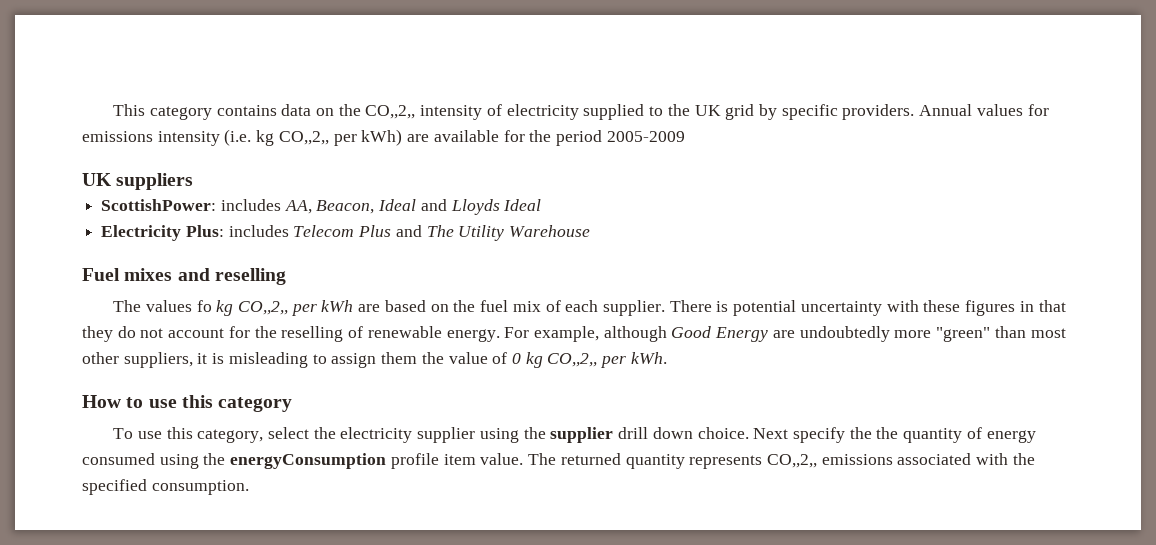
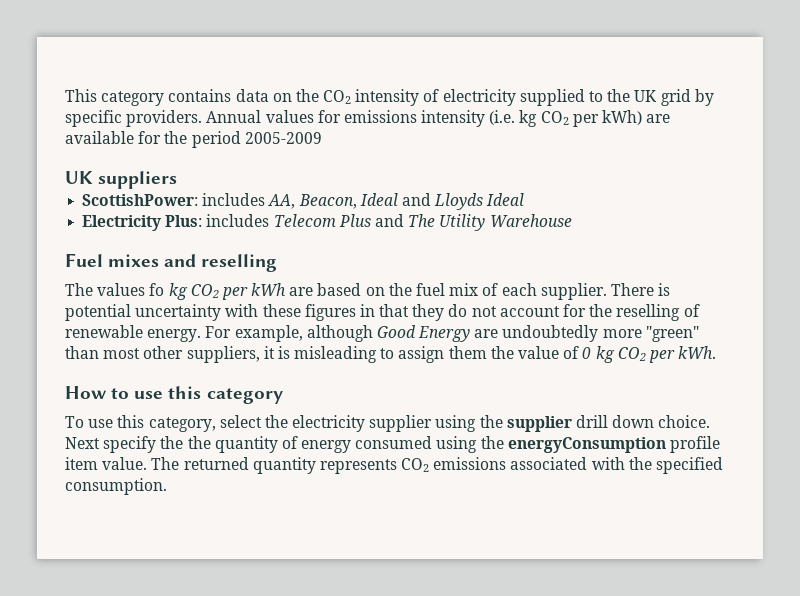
[365,105,416,119] CO,,2,, -> [323,90,352,104] CO2
[278,131,329,145] CO,,2,, -> [540,111,569,125] CO2
[238,301,289,315] CO,,2,, -> [190,284,219,298] CO2
[547,353,598,367] CO,,2,, -> [617,347,646,361] CO2
[766,454,817,468] CO,,2,, -> [401,458,430,472] CO2

